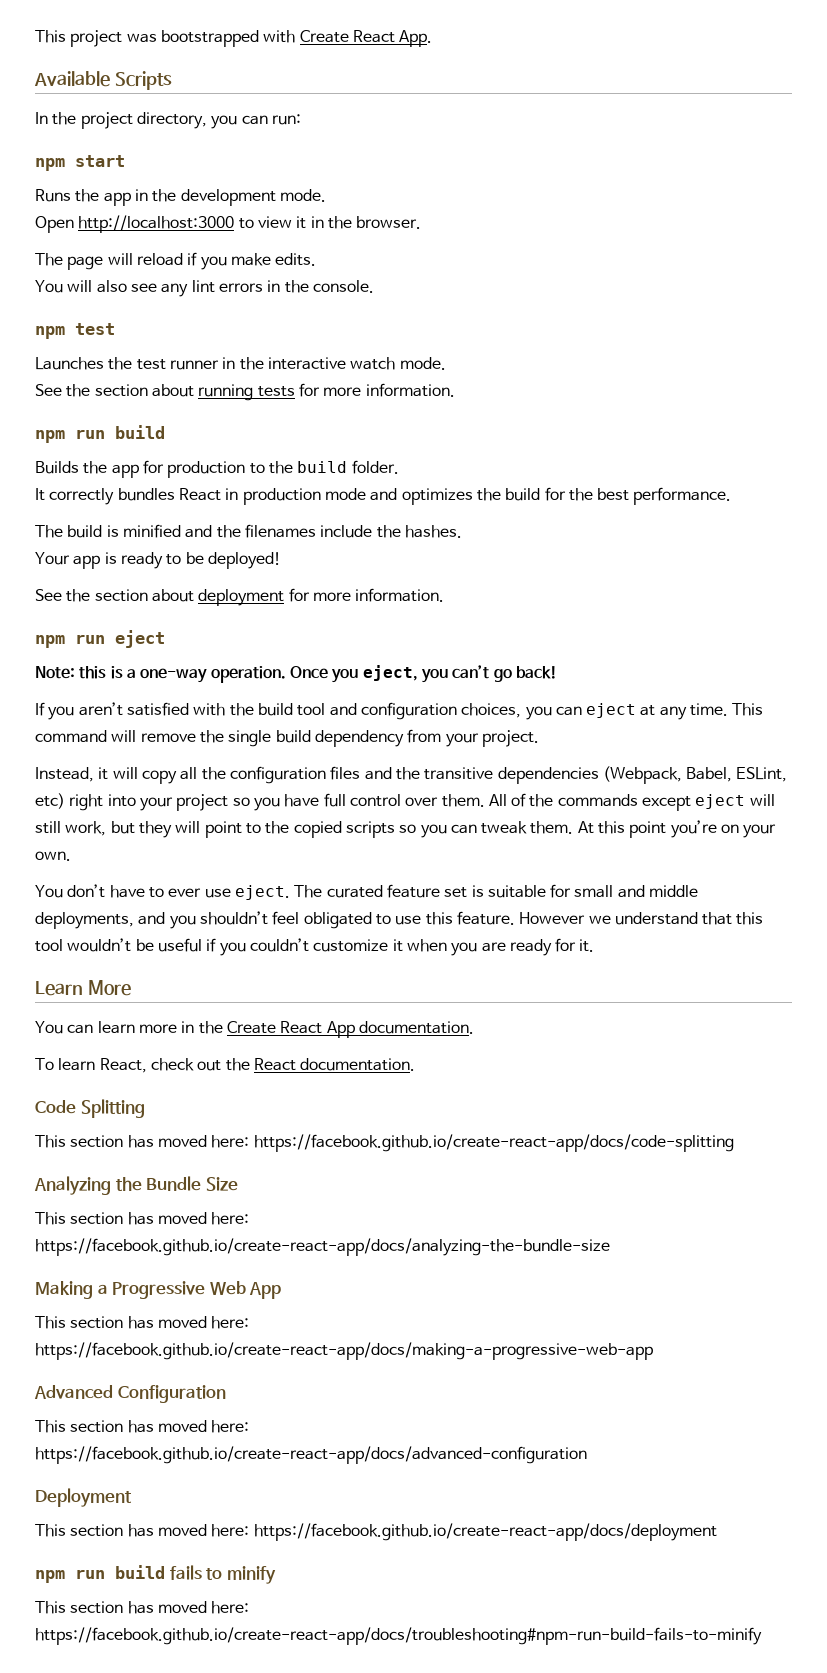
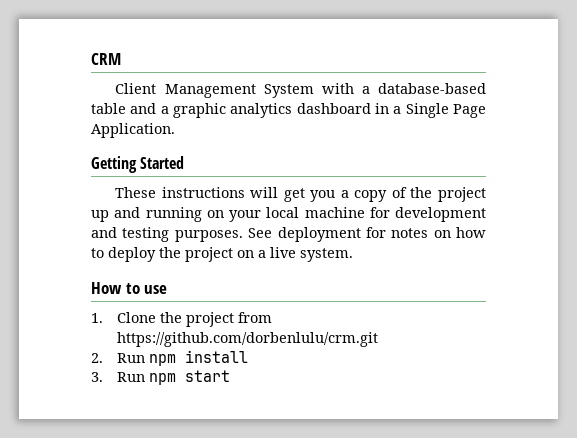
[35,30,433,47] [34,71,172,90] [35,112,301,129] [35,155,125,171] [35,189,326,206] [35,215,422,233] [35,252,317,270] [35,280,374,297] [35,323,115,339] [35,357,446,370] [35,383,455,401] [35,425,165,443] [35,460,399,478] [35,487,732,505] [35,524,462,538] [35,552,281,569] [35,588,445,606] [35,630,165,648] [35,665,557,683] [35,702,764,720] [35,729,539,747] [35,766,788,784] [35,793,775,811] [35,820,777,838] [35,851,71,861] [35,884,699,900] [35,911,764,929] [35,938,595,956] [35,980,131,996] [35,1021,474,1038] [35,1058,416,1073] [35,1099,145,1118] [35,1134,734,1152] [34,1176,238,1195] [35,1212,250,1225] [35,1238,610,1256] [35,1281,282,1299] [35,1316,250,1329] [35,1342,653,1360] [34,1385,226,1403] [35,1420,250,1433] [35,1446,587,1464] [35,1488,132,1507] [35,1523,717,1541] [35,1565,276,1584] [35,1601,250,1614] [35,1627,762,1645] This project was bootstrapped with Create React App. // Available Scripts // In the project directory, you can run: // npm start // Runs the app in the development mode. // Open http://localhost:3000 to view it in the browser. // The page will reload if you make edits. // You will also see any lint errors in the console. // npm test // Launches the test runner in the interactive watch mode. // See the section about running tests for more information. // npm run build // Builds the app for production to the build folder. // It correctly bundles React in production mode and optimizes the build for the best performance. // The build is minified and the filenames include the hashes. // Your app is ready to be deployed! // See the section about deployment for more information. // npm run eject // Note: this is a one-way operation. Once you eject, you can’t go back! // If you aren’t satisfied with the build tool and configuration choices, you can eject at any time. This command will remove the single build dependency from your project. // Instead, it will copy all the configuration files and the transitive dependencies (Webpack, Babel, ESLint, etc) right into your project so you have full control over them. All of the commands except eject will still work, but they will point to the copied scripts so you can tweak them. At this point you’re on your own. // You don’t have to ever use eject. The curated feature set is suitable for small and middle deployments, and you shouldn’t feel obligated to use this feature. However we understand that this tool wouldn’t be useful if you couldn’t customize it when you are ready for it. // Learn More // You can learn more in the Create React App documentation. // To learn React, check out the React documentation. // Code Splitting // This section has moved here: https://facebook.github.io/create-react-app/docs/code-splitting // Analyzing the Bundle Size // This section has moved here: https://facebook.github.io/create-react-app/docs/analyzing-the-bundle-size // Making a Progressive Web App // This section has moved here: https://facebook.github.io/create-react-app/docs/making-a-progressive-web-app // Advanced Configuration // This section has moved here: https://facebook.github.io/create-react-app/docs/advanced-configuration // Deployment // This section has moved here: https://facebook.github.io/create-react-app/docs/deployment // npm run build fails to minify // This section has moved here: https://facebook.github.io/create-react-app/docs/troubleshooting#npm-run-build-fails-to-minify -> [91,53,121,65] [115,83,487,98] [91,103,486,118] [91,123,175,138] [91,156,185,173] [115,187,486,202] [91,207,486,222] [91,227,486,242] [91,247,353,262] [91,282,168,294] [91,312,273,327] [117,332,379,347] [91,350,249,366] [91,370,231,385] CRM // Client Management System with a database-based table and a graphic analytics dashboard in a Single Page Application. // Getting Started // These instructions will get you a copy of the project up and running on your local machine for development and testing purposes. See deployment for notes on how to deploy the project on a live system. // How to use // 1. Clone the project from https://github.com/dorbenlulu/crm.git // 2. Run npm install // 3. Run npm start

